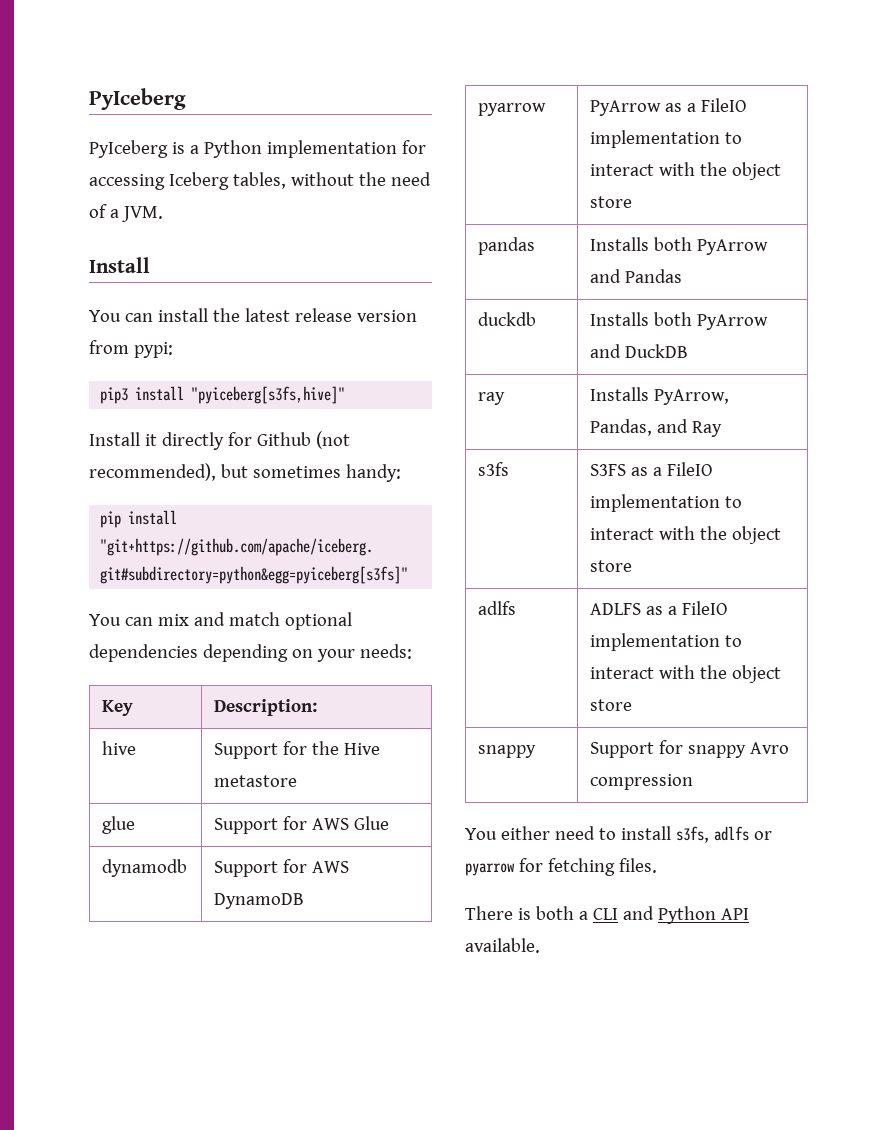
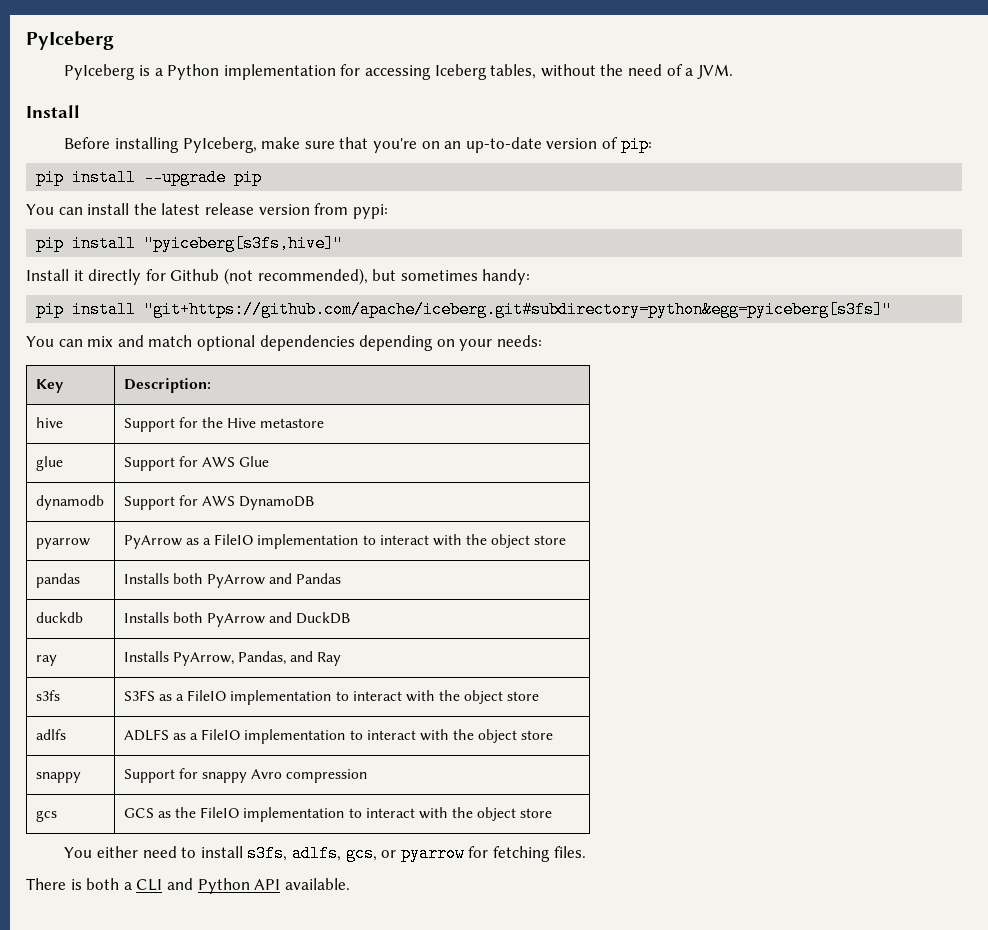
(150, 265) none -> [64,136,652,153] [36,169,263,186] // Before installing PyIceberg, make sure that you're on an up-to-date version of pip: // pip install --upgrade pip
[100,387,129,404] pip3 -> [36,235,65,252] pip
(694, 782) none -> [35,810,57,822] [123,807,553,822] // gcs | GCS as the FileIO implementation to interact with the object store
[713,826,749,841] adlfs -> [291,845,377,862] adlfs, gcs,

